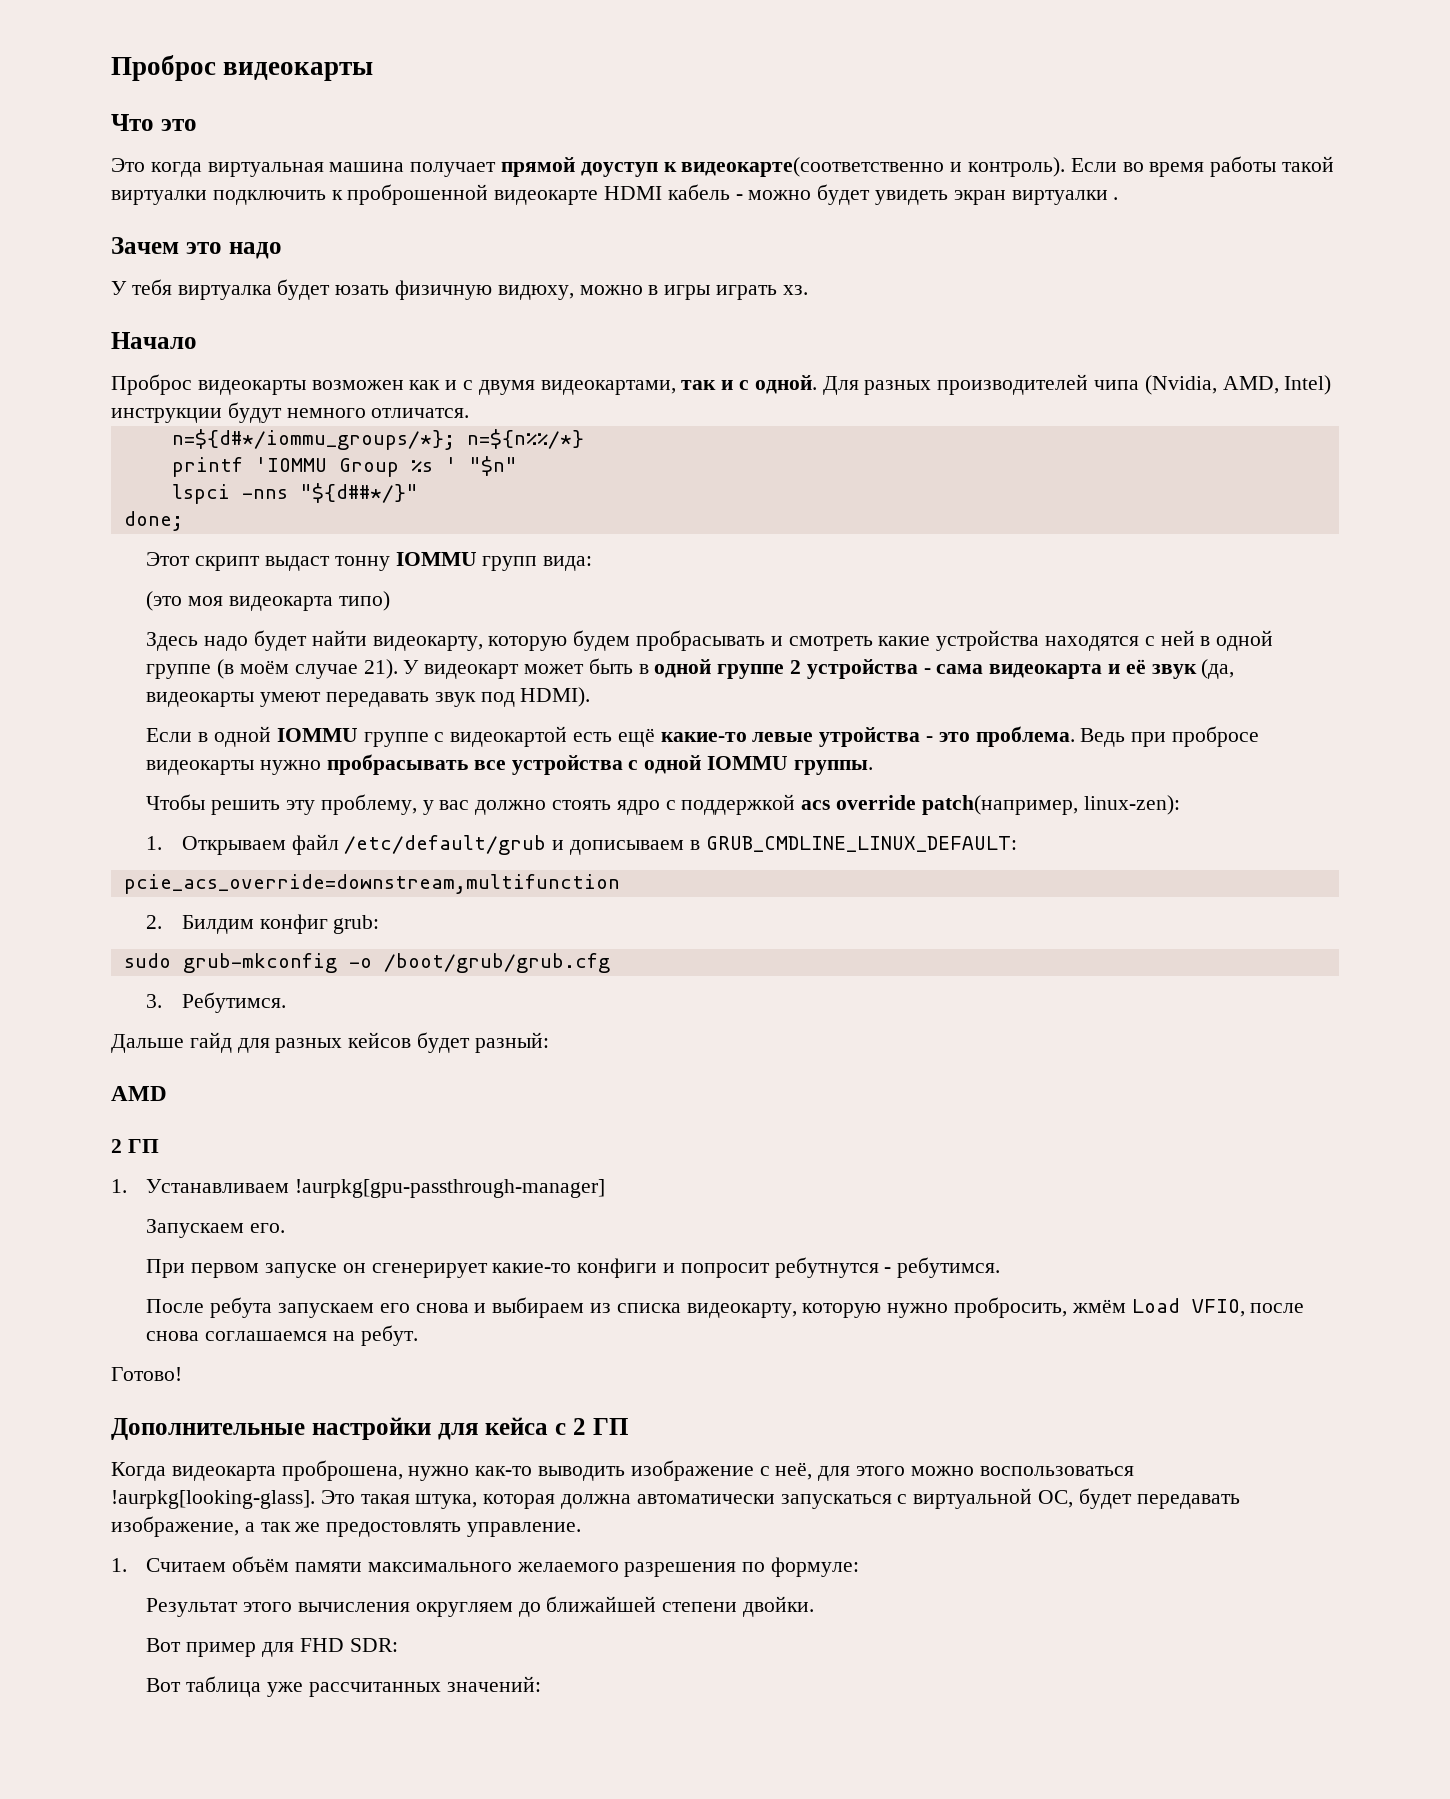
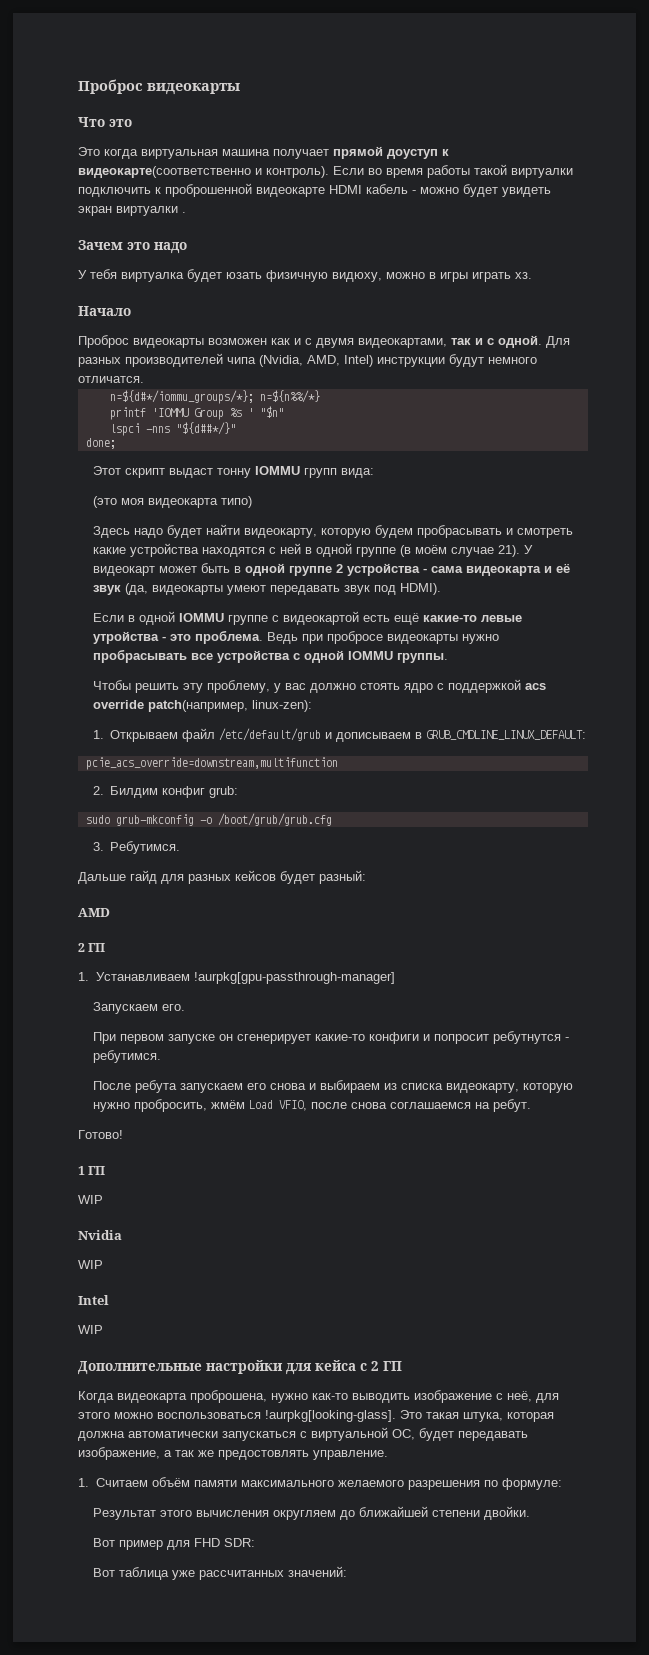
(182, 1374) none -> [78,1166,106,1175] [78,1195,103,1204] [78,1230,122,1240] [78,1260,103,1269] [78,1295,109,1305] [78,1325,103,1334] // 1 ГП // WIP // Nvidia // WIP // Intel // WIP

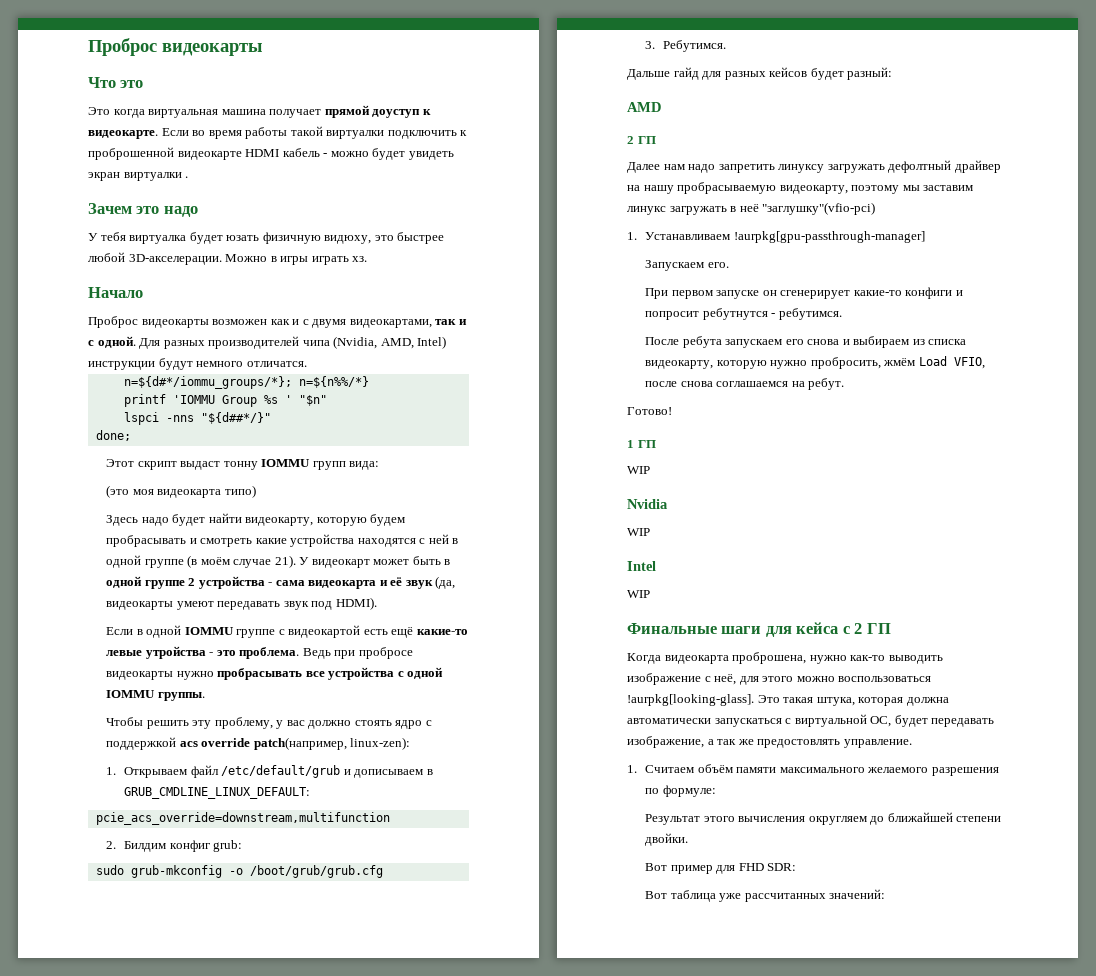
[78,166,329,178] видеокарте(соответственно и контроль). -> [88,130,158,139] видеокарте.
[386,272,425,279] можно -> [374,232,445,244] [88,252,268,265] это быстрее любой 3D-акселерации. Можно
(106, 947) none -> [627,160,1001,173] [627,182,974,194] [627,202,876,215] // Далее нам надо запретить линуксу загружать дефолтный драйвер на нашу пробрасываемую видеокарту, поэтому мы заставим линукс загружать в неё "заглушку"(vfio-pci)
[78,1360,283,1375] Дополнительные настройки -> [627,623,762,634] Финальные шаги

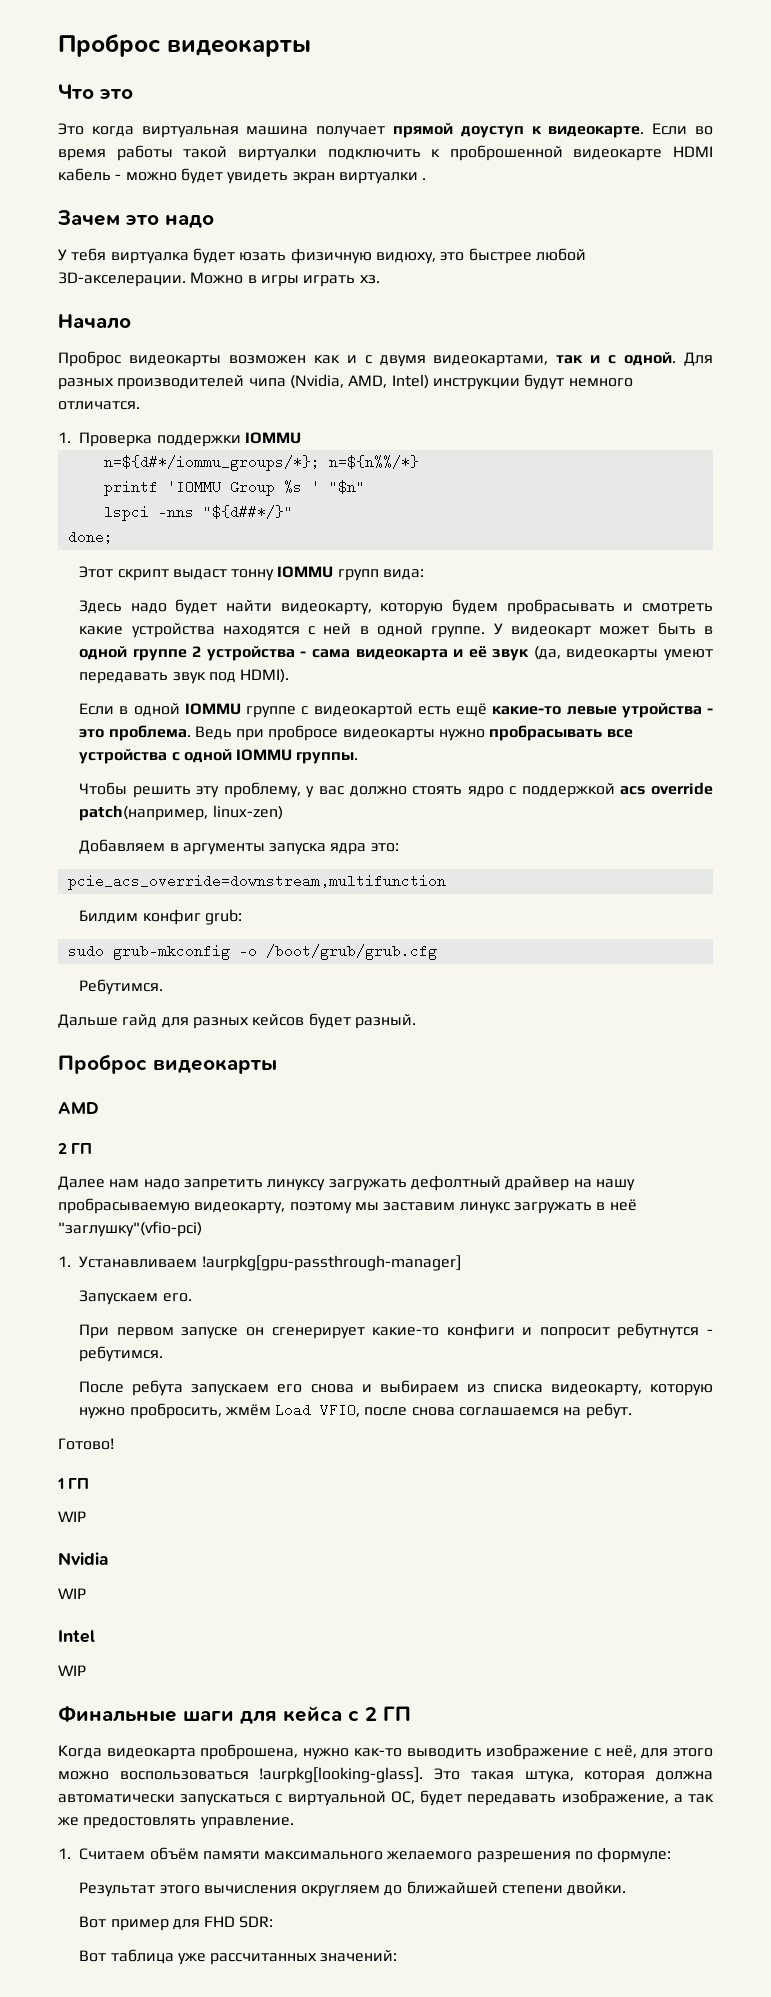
(307, 364) none -> [58,432,301,447] // 1. Проверка поддержки IOMMU
[106,485,256,498] // (это моя видеокарта типо) -> (425, 574) none
[144,555,296,568] группе (в моём случае 21). -> [431,626,486,638] группе.
[350,737,411,750] [106,765,433,778] [124,787,311,799] linux-zen): // 1. Открываем файл /etc/default/grub и дописываем в GRUB_CMDLINE_LINUX_DEFAULT: -> [212,805,283,820] [79,839,399,855] linux-zen) // Добавляем в аргументы запуска ядра это:
[106,841,117,849] 2. -> (446, 882) none
[645,41,656,49] 3. -> (437, 952) none
[847,67,893,80] разный: -> [354,1014,416,1029] [58,1054,277,1074] разный. // Проброс видеокарты

